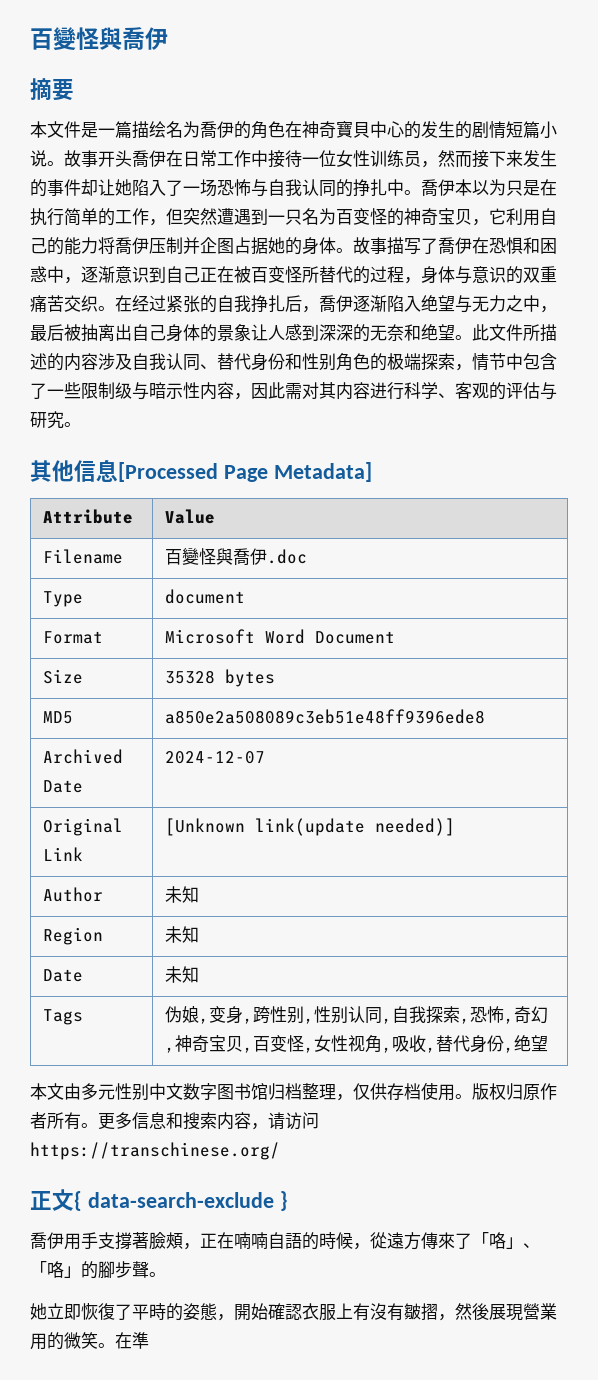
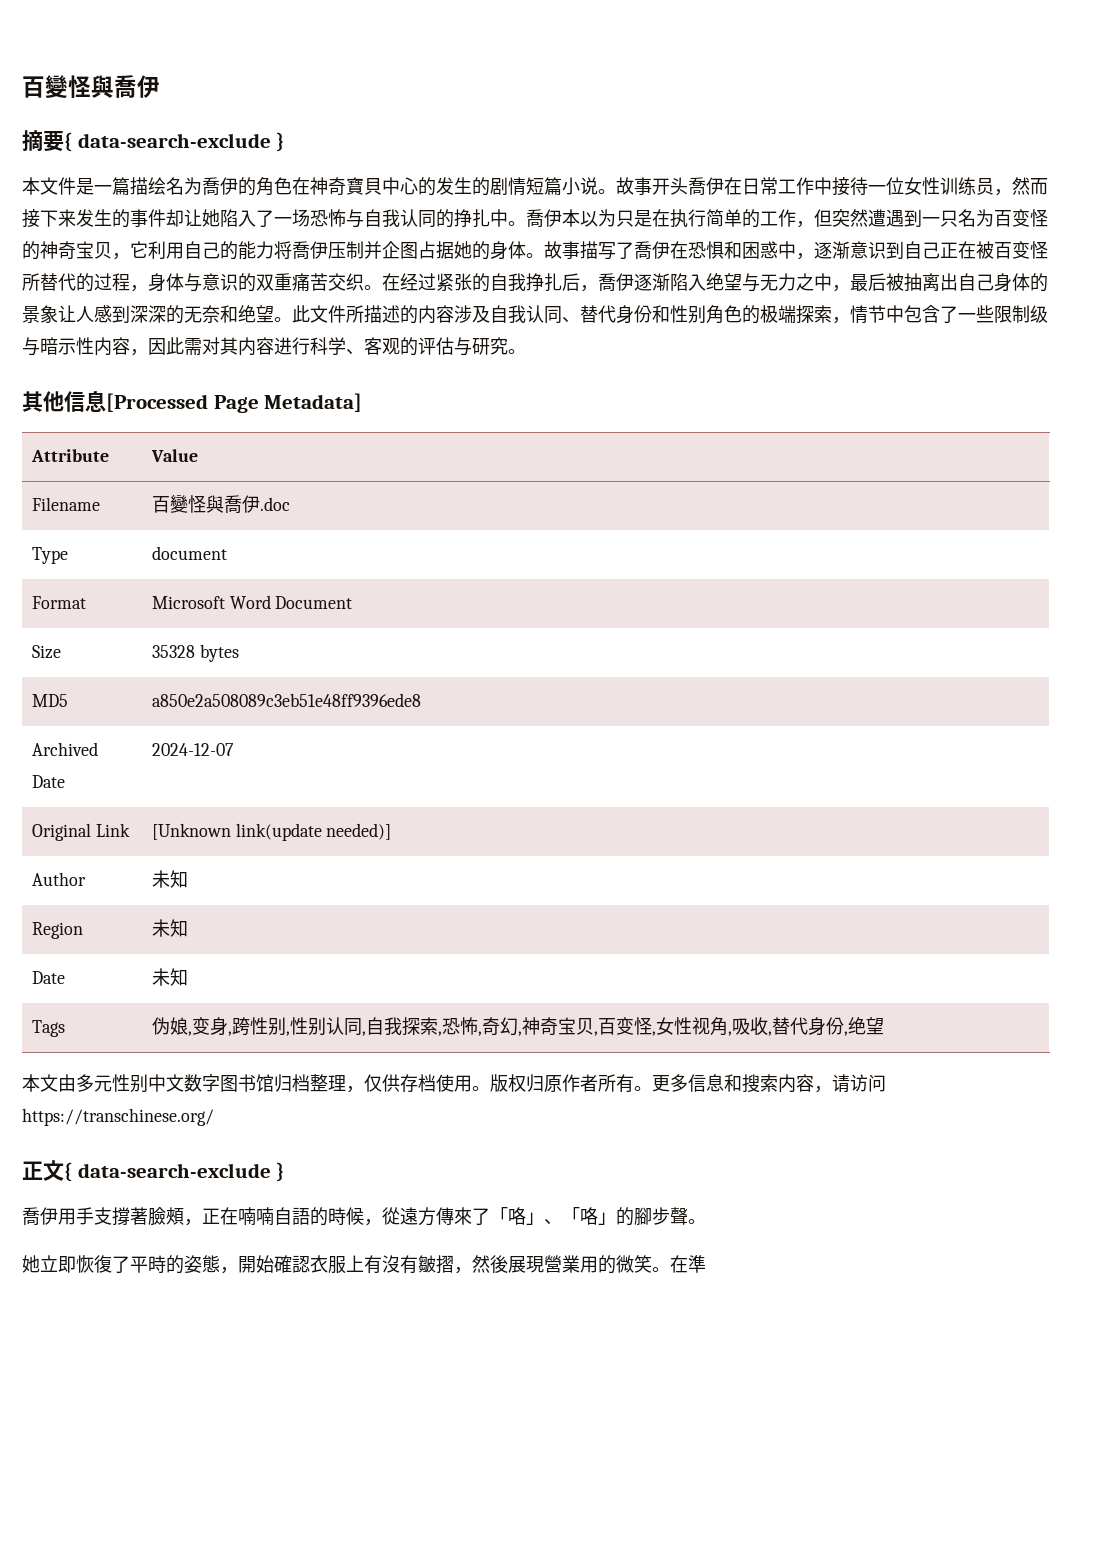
(74, 90) none -> [64,132,285,152] { data-search-exclude }

